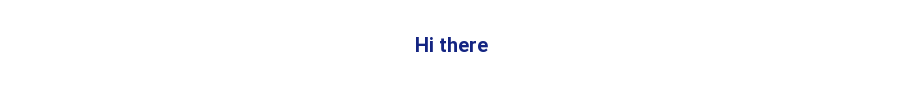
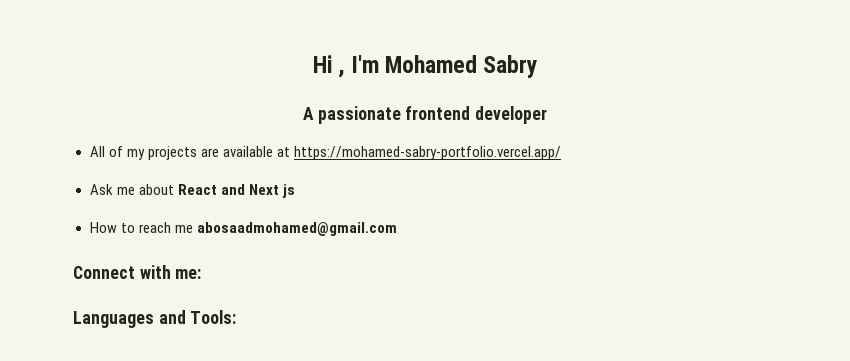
[439,37,489,52] there -> [338,55,538,78] [302,106,548,124] [89,146,561,160] [89,184,295,198] [89,222,397,236] [73,265,202,279] [73,310,237,328] , I'm Mohamed Sabry // A passionate frontend developer // All of my projects are available at https://mohamed-sabry-portfolio.vercel.app/ // Ask me about React and Next js // How to reach me abosaadmohamed@gmail.com // Connect with me: // Languages and Tools:

